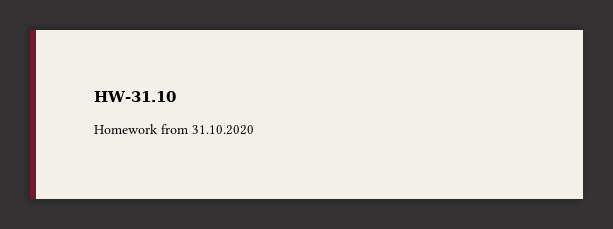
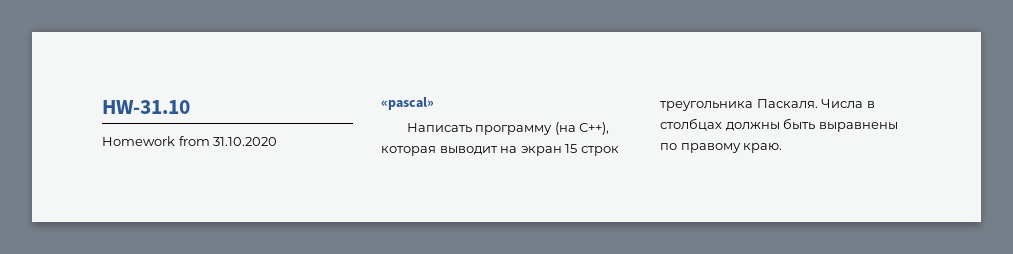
(254, 130) none -> [381,97,434,110] [406,122,610,135] [381,144,619,156] [660,99,875,111] [660,118,898,132] [660,143,783,153] // «pascal» // Написать программу (на С++), которая выводит на экран 15 строк треугольника Паскаля. Числа в столбцах должны быть выравнены по правому краю.

